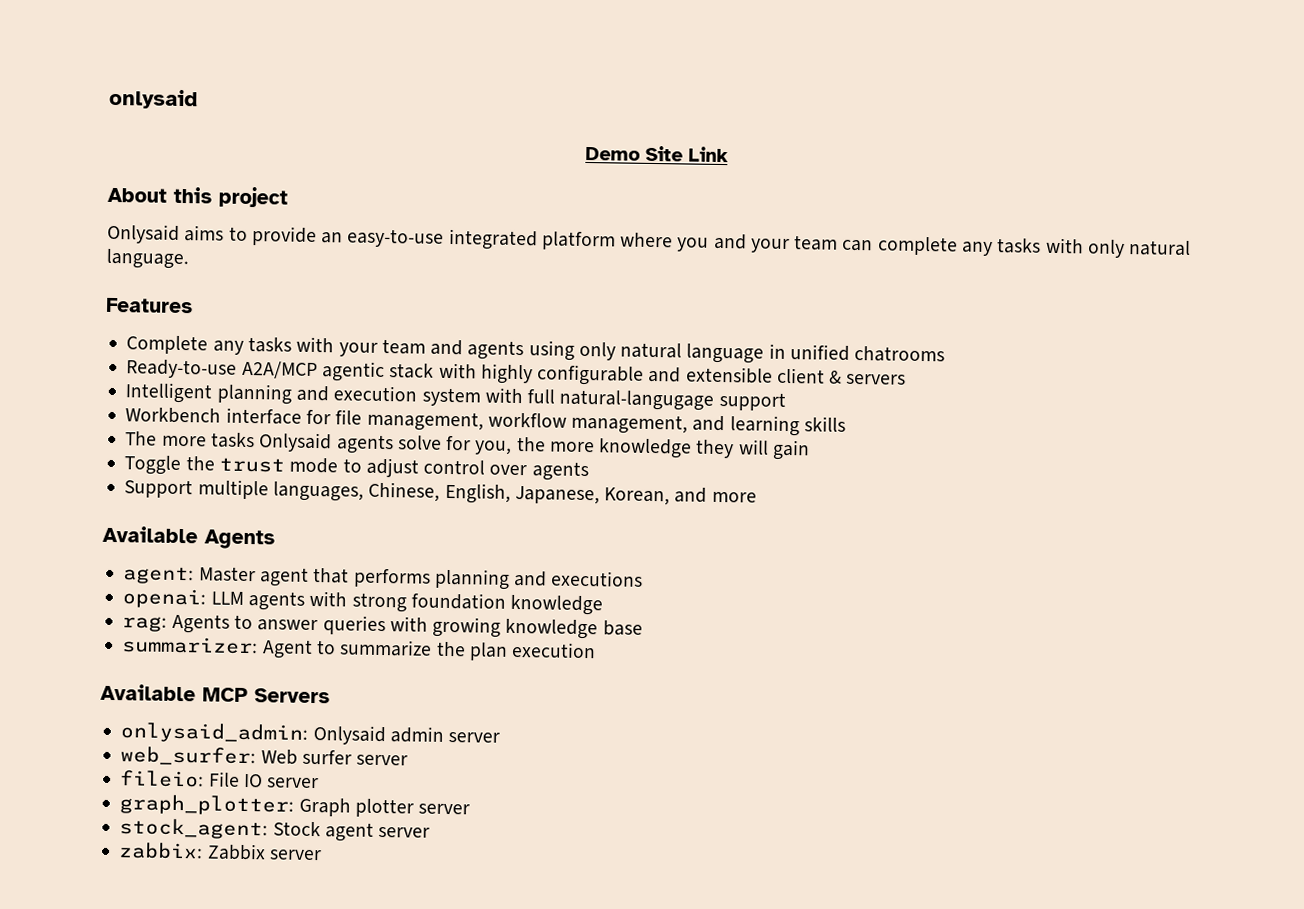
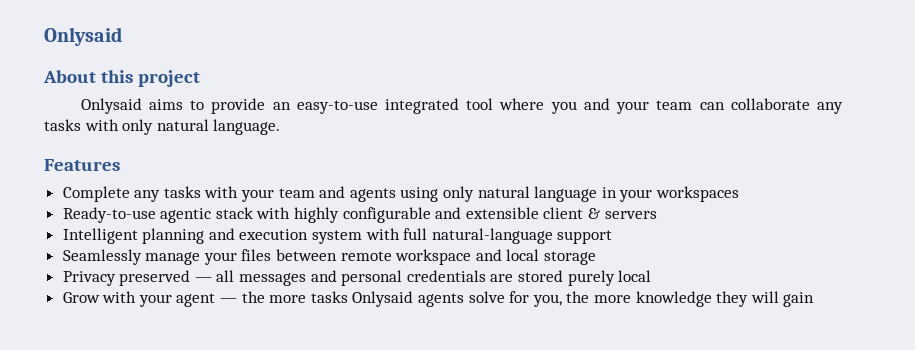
[109,88,198,110] [585,145,729,163] onlysaid // Demo Site Link -> [44,27,122,46] Onlysaid
[541,231,616,251] platform -> [466,98,494,110] tool
[876,236,958,256] complete -> [730,98,810,110] collaborate
[789,344,946,363] unified chatrooms -> [619,186,739,202] your workspaces
[241,360,318,380] A2A/MCP -> (156, 215) none
[559,389,715,411] natural-langugage -> [431,228,553,244] natural-language
[125,407,846,437] [125,431,158,446] Workbench interface for file management, workflow management, and learning skills // The -> [62,249,597,265] [62,270,652,286] [62,291,265,307] Seamlessly manage your files between remote workspace and local storage // Privacy preserved — all messages and personal credentials are stored purely local // Grow with your agent — the
[124,455,589,482] [124,479,757,506] [102,525,275,550] [123,566,644,590] [122,588,604,616] [122,613,643,640] [122,636,597,661] [100,683,330,704] [120,722,501,746] [120,746,409,767] [120,770,320,789] [119,794,471,818] [119,818,431,842] [118,842,322,861] // Toggle the trust mode to adjust control over agents // Support multiple languages, Chinese, English, Japanese, Korean, and more // Available Agents // agent: Master agent that performs planning and executions // openai: LLM agents with strong foundation knowledge // rag: Agents to answer queries with growing knowledge base // summarizer: Agent to summarize the plan execution // Available MCP Servers // onlysaid_admin: Onlysaid admin server // web_surfer: Web surfer server // fileio: File IO server // graph_plotter: Graph plotter server // stock_agent: Stock agent server // zabbix: Zabbix server -> (815, 299) none

